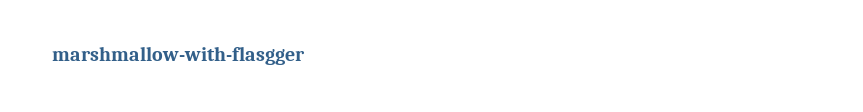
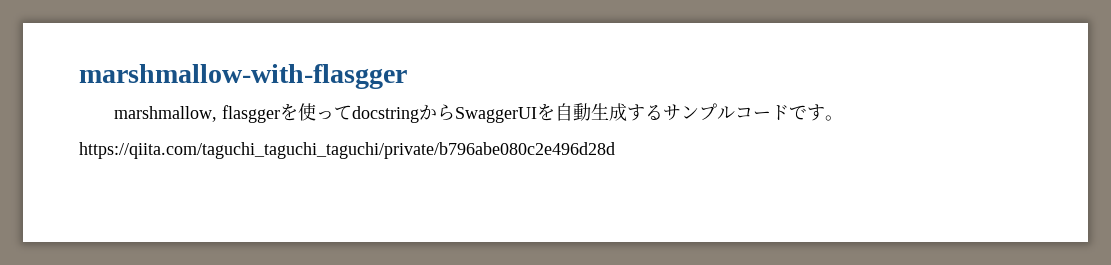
(305, 55) none -> [114,103,844,123] [79,142,615,159] // marshmallow, flasggerを使ってdocstringからSwaggerUIを自動生成するサンプルコードです。 // https://qiita.com/taguchi_taguchi_taguchi/private/b796abe080c2e496d28d

